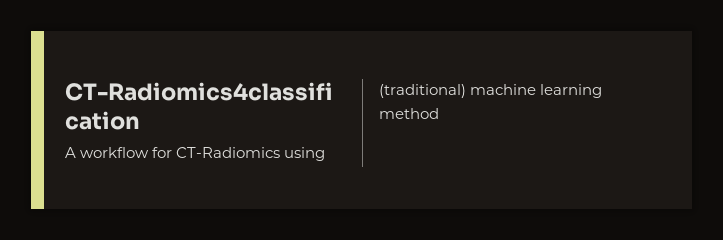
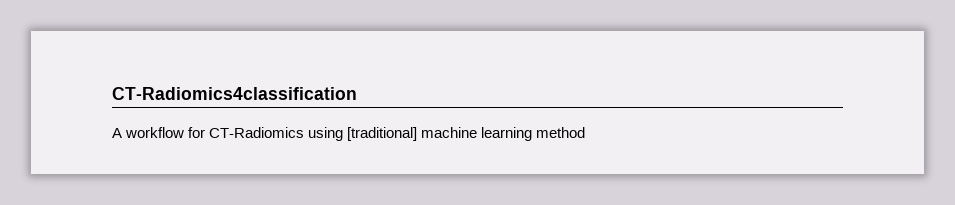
[379,84,466,98] (traditional) -> [347,127,418,141] [traditional]

